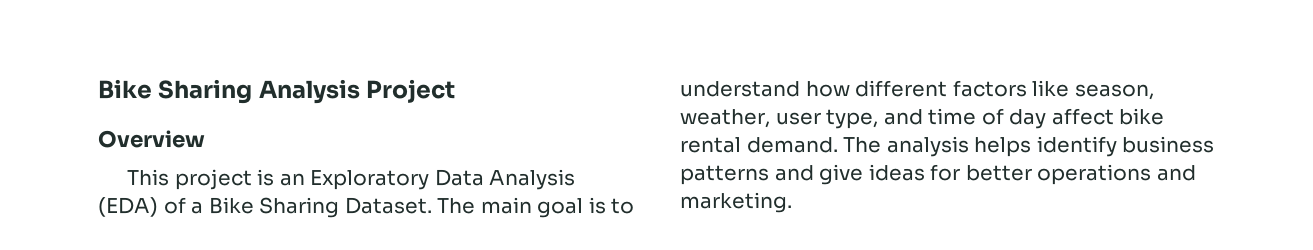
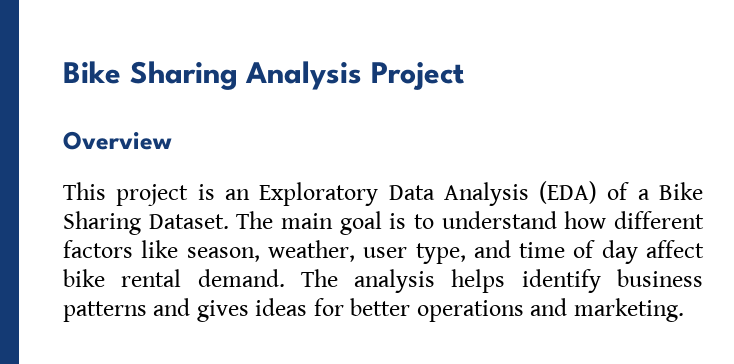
[819,164,864,185] give -> [196,300,249,322] gives

